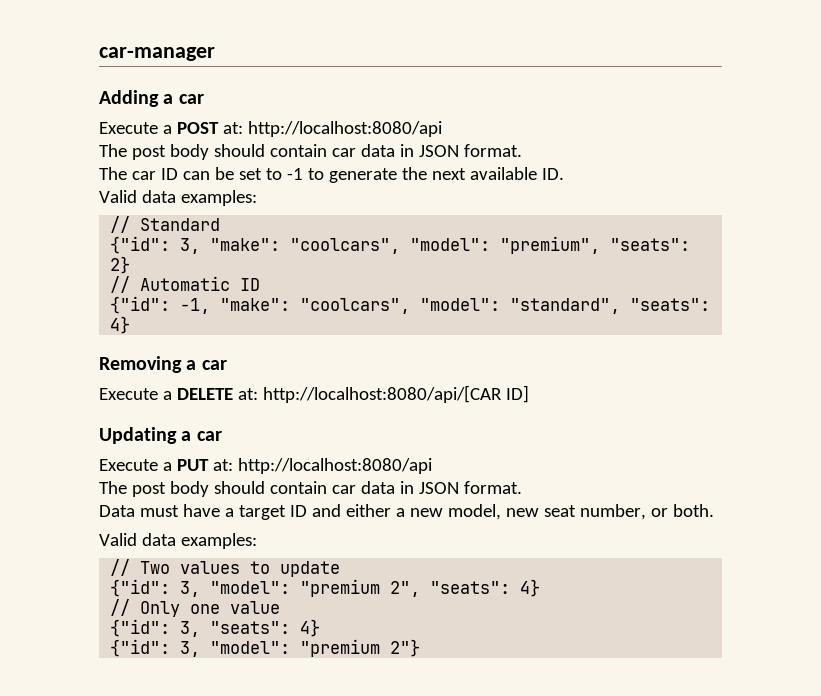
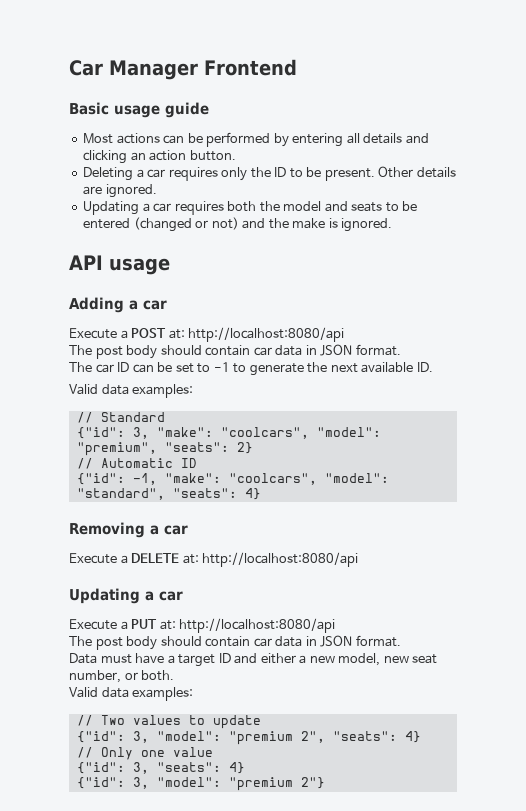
[99,47,215,61] car-manager -> [69,59,297,80] [69,102,209,118] [83,132,429,147] [83,150,236,164] [83,166,456,181] [83,184,157,198] [83,201,418,215] [83,217,393,232] [69,255,170,275] Car Manager Frontend // Basic usage guide // Most actions can be performed by entering all details and clicking an action button. // Deleting a car requires only the ID to be present. Other details are ignored. // Updating a car requires both the model and seats to be entered (changed or not) and the make is ignored. // API usage
[262,385,529,403] http://localhost:8080/api/[CAR ID] -> [202,552,359,567] http://localhost:8080/api

